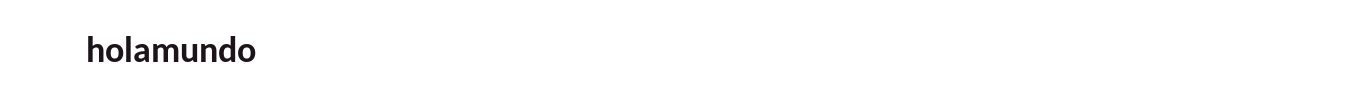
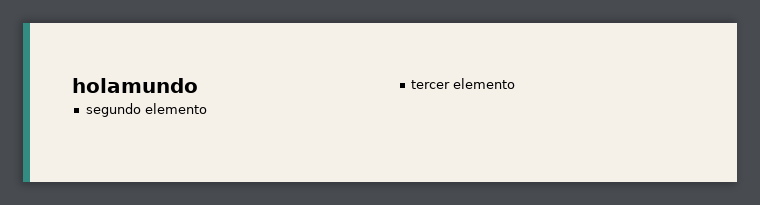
(256, 49) none -> [85,103,207,117] [410,78,515,89] // segundo elemento // tercer elemento

